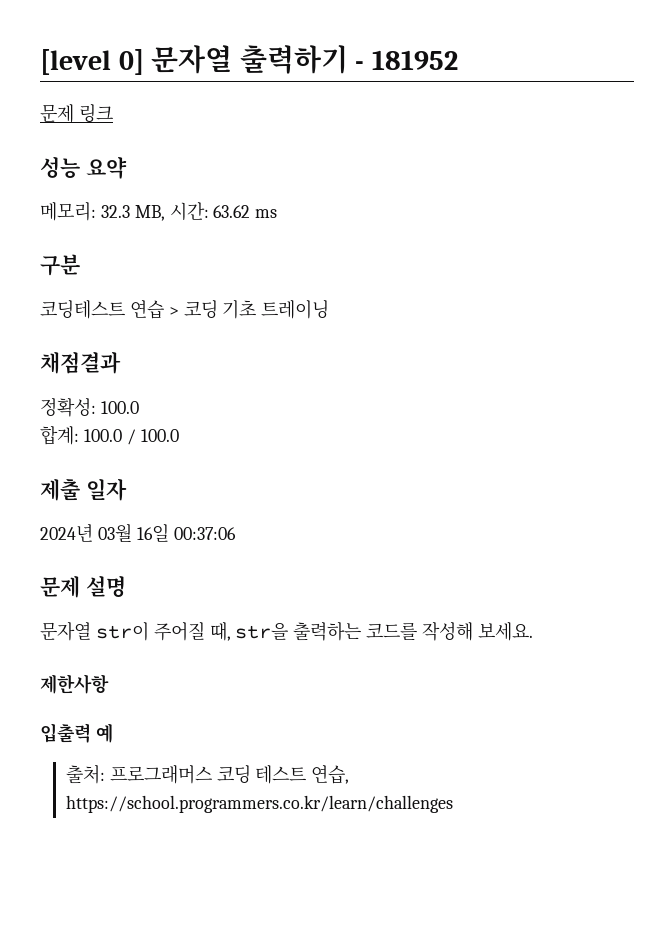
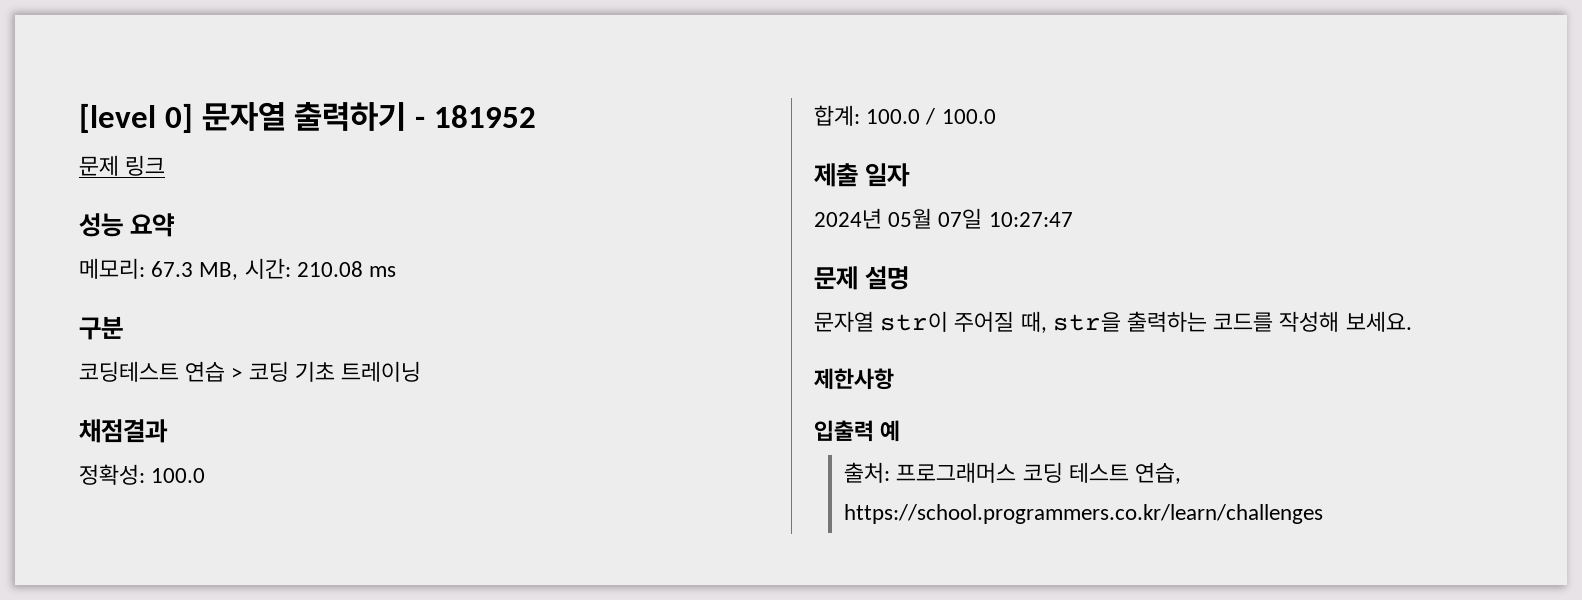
[100,205,130,218] 32.3 -> [151,261,194,277] 67.3
[213,205,251,218] 63.62 -> [296,261,363,277] 210.08
[97,524,236,542] 03월 16일 00:37:06 -> [888,208,1073,229] 05월 07일 10:27:47

